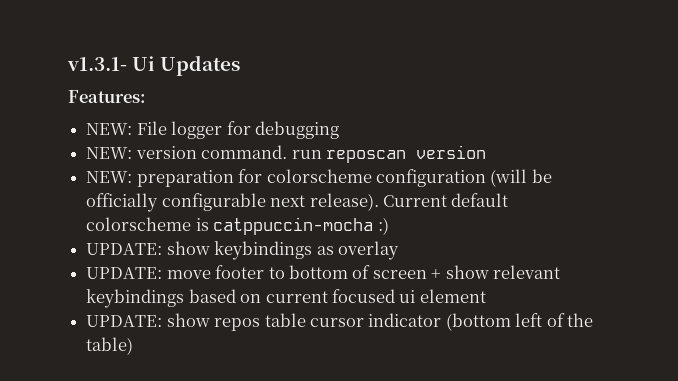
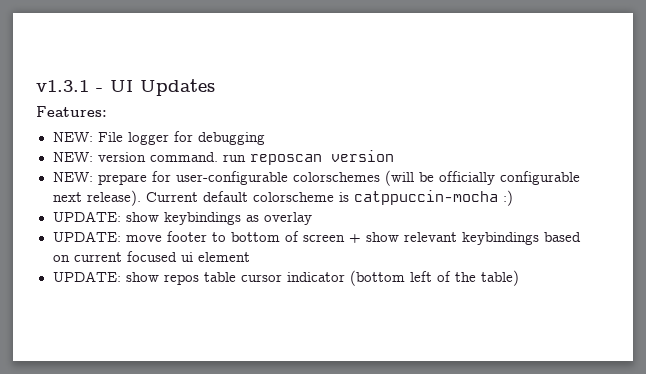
[67,56,156,71] v1.3.1- Ui -> [36,80,133,92] v1.3.1 - UI
[136,169,486,187] preparation for colorscheme configuration -> [97,171,380,185] prepare for user-configurable colorschemes

